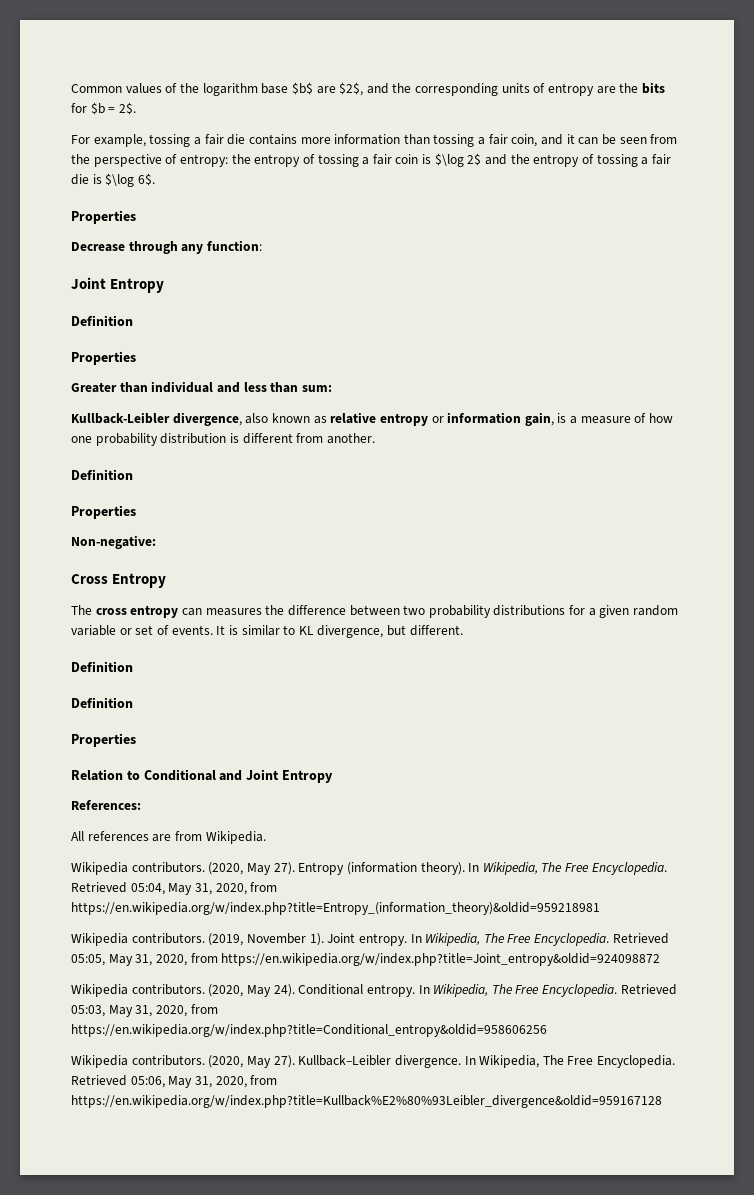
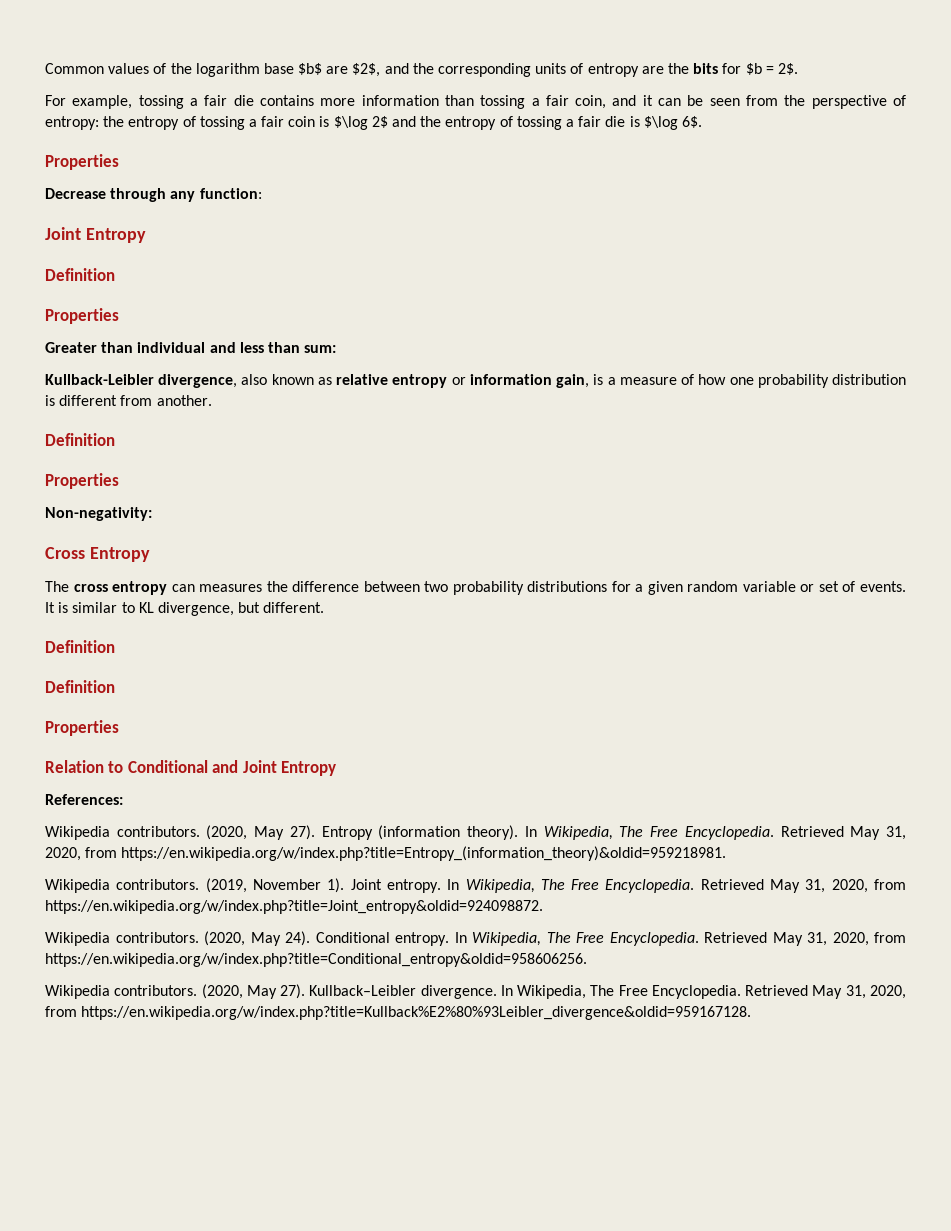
[71,535,156,549] Non-negative: -> [45,507,152,521] Non-negativity:
[71,831,266,844] // All references are from Wikipedia. -> (123, 799) none
[130,882,278,895] [71,902,600,915] 05:04, May 31, 2020, from https://en.wikipedia.org/w/index.php?title=Entropy_(information_theory)&oldid=959218981 -> [850,826,907,840] [45,846,727,861] May 31, 2020, from https://en.wikipedia.org/w/index.php?title=Entropy_(information_theory)&oldid=959218981.
[71,953,661,966] 05:05, May 31, 2020, from https://en.wikipedia.org/w/index.php?title=Joint_entropy&oldid=924098872 -> [770,879,906,893] [45,900,543,914] May 31, 2020, from https://en.wikipedia.org/w/index.php?title=Joint_entropy&oldid=924098872.
[71,1004,218,1017] [71,1024,547,1037] 05:03, May 31, 2020, from https://en.wikipedia.org/w/index.php?title=Conditional_entropy&oldid=958606256 -> [772,932,906,946] [45,953,587,967] May 31, 2020, from https://en.wikipedia.org/w/index.php?title=Conditional_entropy&oldid=958606256.
[130,1075,278,1088] [71,1095,662,1108] 05:06, May 31, 2020, from https://en.wikipedia.org/w/index.php?title=Kullback%E2%80%93Leibler_divergence&oldid=959167128 -> [812,985,906,999] [45,1006,752,1020] May 31, 2020, from https://en.wikipedia.org/w/index.php?title=Kullback%E2%80%93Leibler_divergence&oldid=959167128.

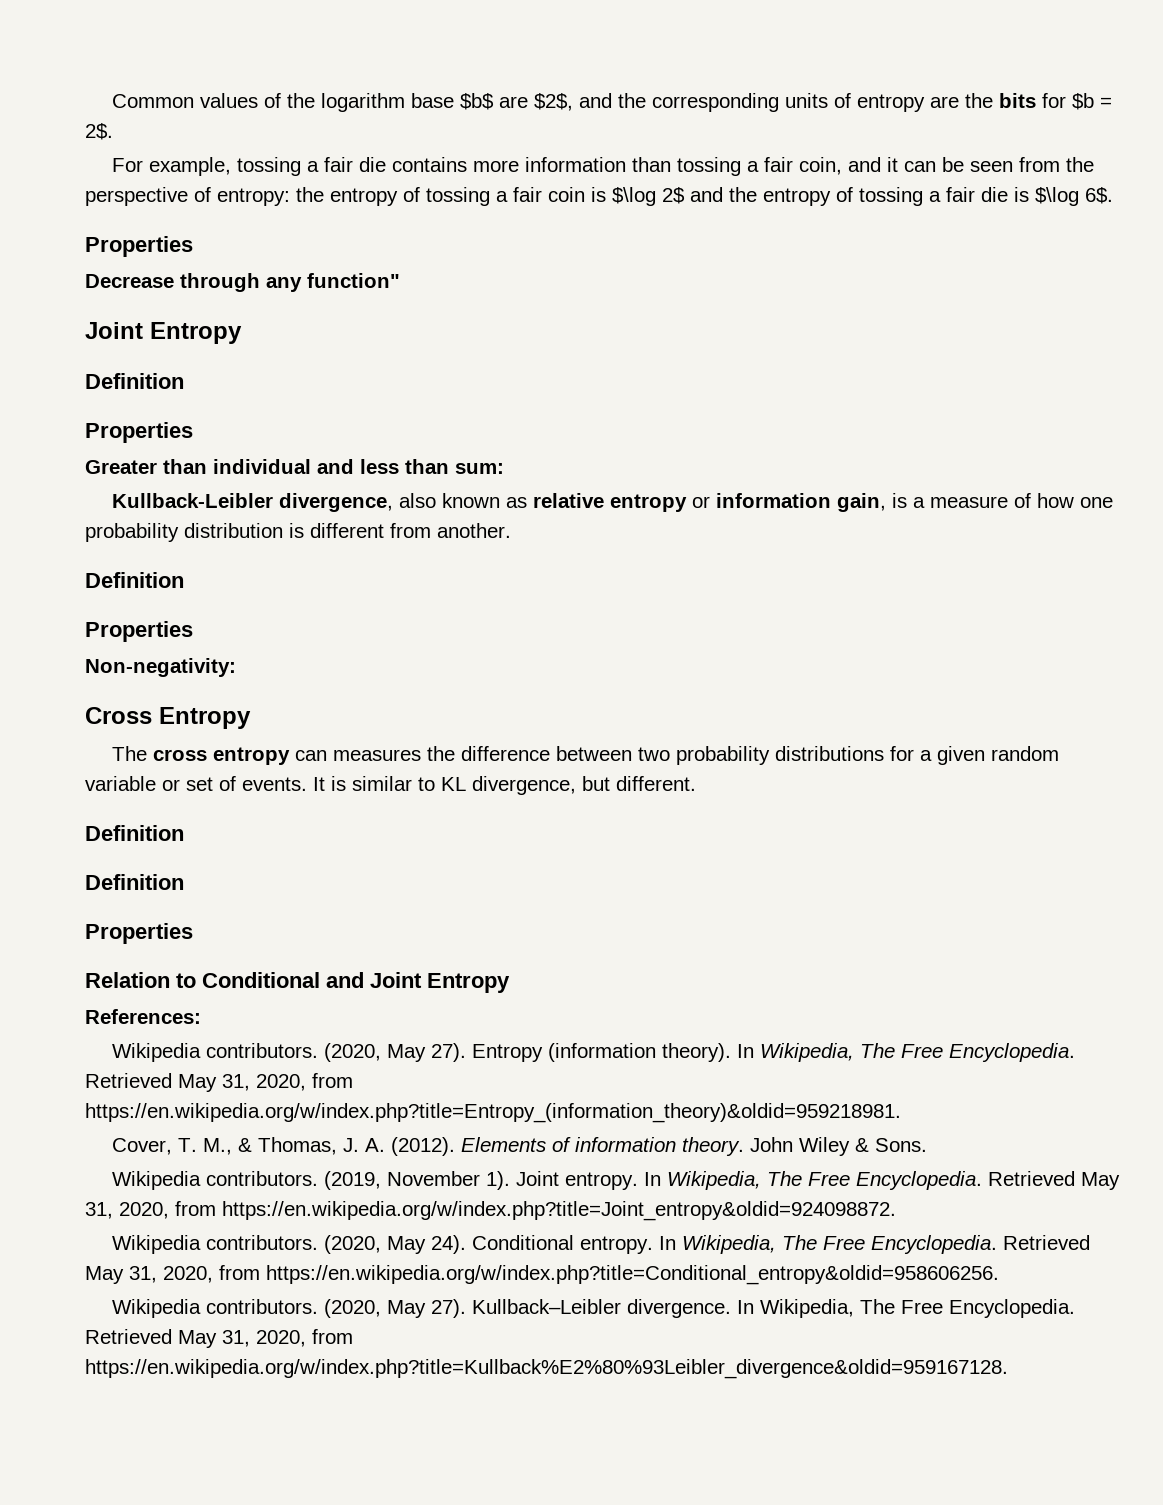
[199,188,262,199] function: -> [307,273,400,288] function"
(727, 853) none -> [111,1137,927,1156] // Cover, T. M., & Thomas, J. A. (2012). Elements of information theory. John Wiley & Sons.

